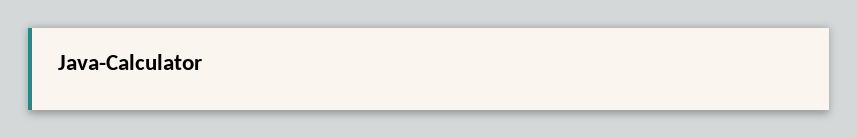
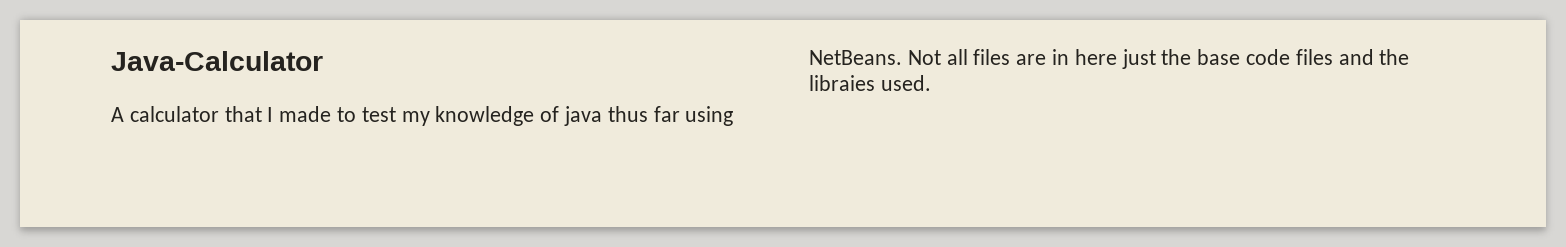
(202, 62) none -> [111,106,734,126] [809,49,1410,69] [809,75,931,91] // A calculator that I made to test my knowledge of java thus far using NetBeans. Not all files are in here just the base code files and the libraies used.

